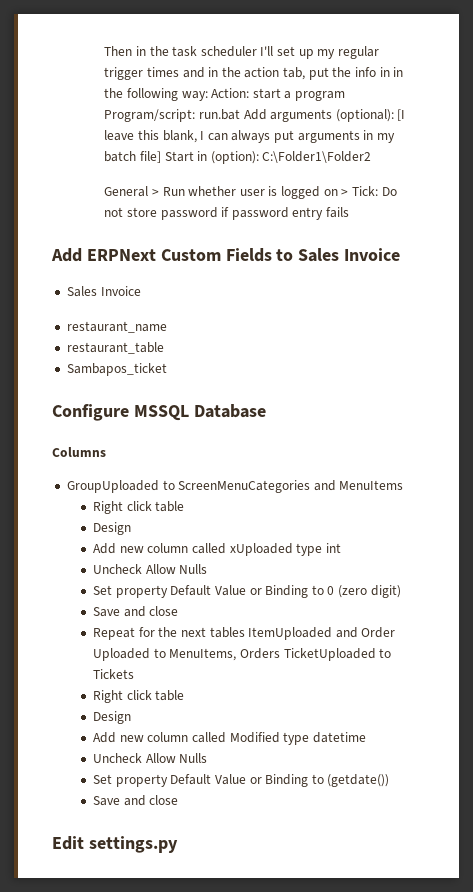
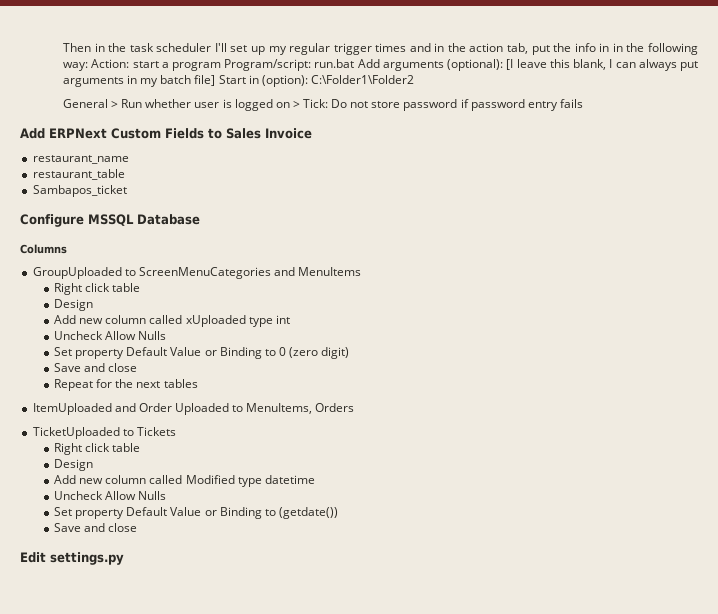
[66,286,141,297] // Sales Invoice -> (312, 133) none
(245, 632) none -> (198, 383) //
(280, 653) none -> (355, 407) //

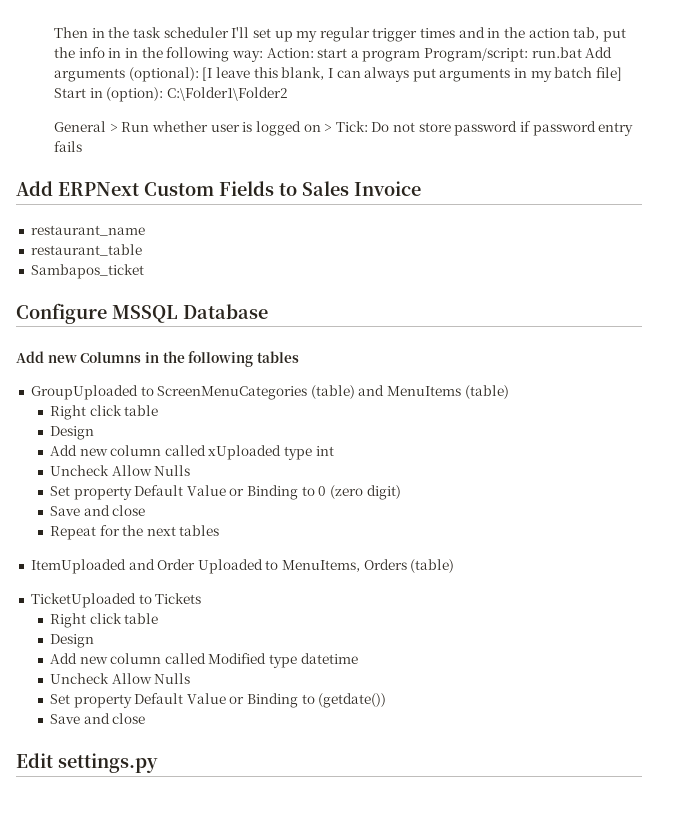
(200, 219) none -> [16,351,77,363] Add new
(67, 249) none -> [144,351,299,367] in the following tables
(271, 273) none -> [310,385,355,399] (table)
(362, 271) none -> [464,385,509,399] (table)
(355, 407) none -> [410,559,455,573] (table)

